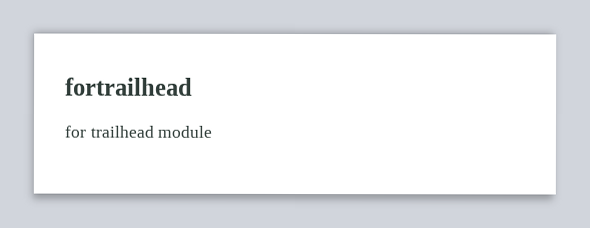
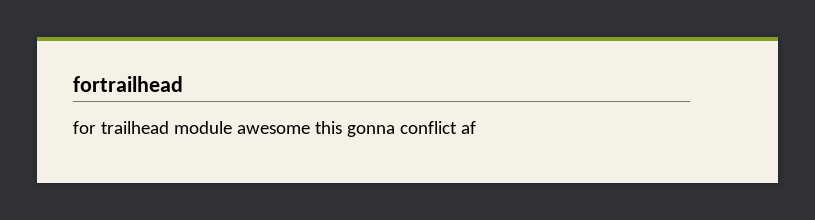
(213, 131) none -> [236,121,476,137] awesome this gonna conflict af

